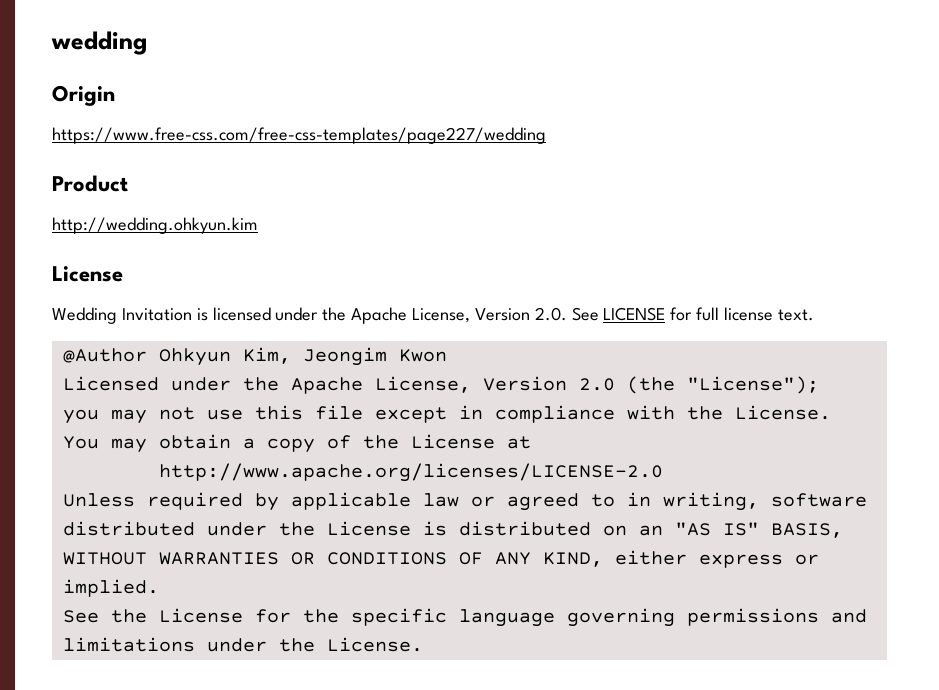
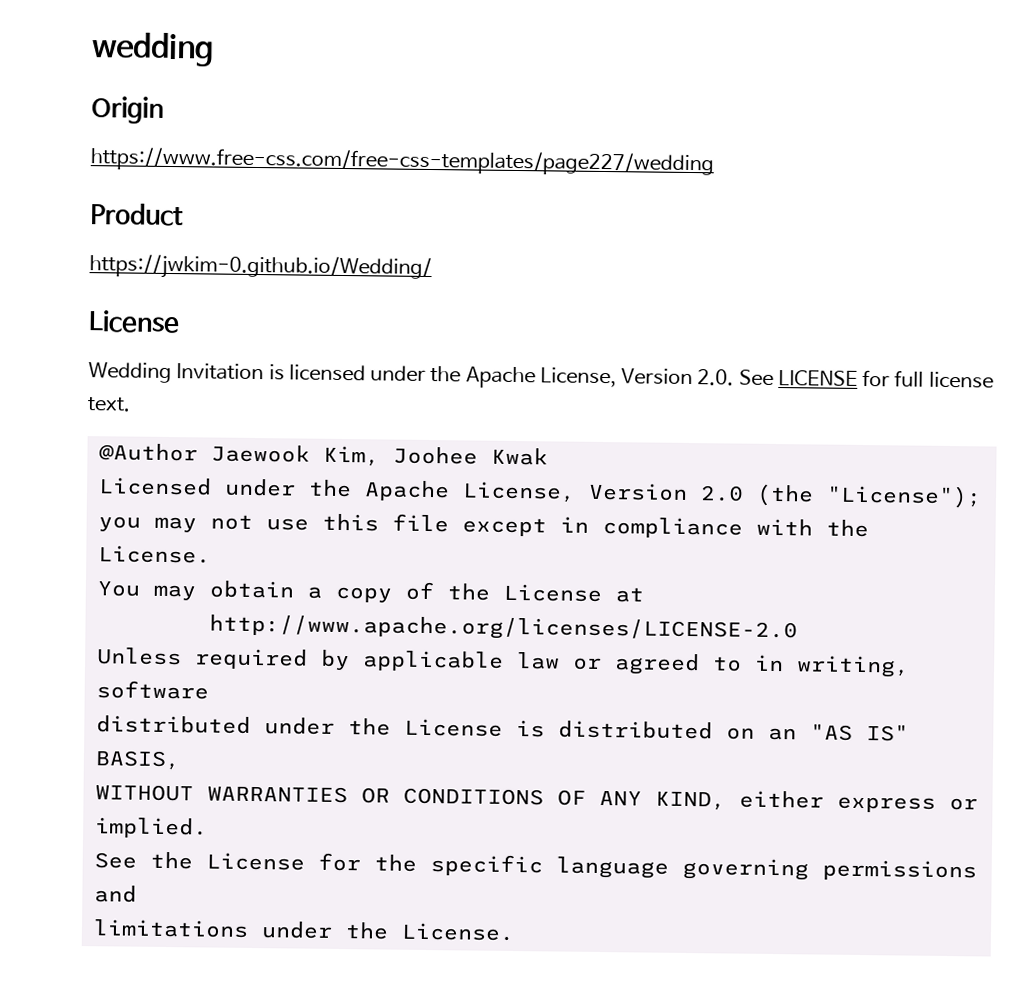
[52,217,258,234] http://wedding.ohkyun.kim -> [89,254,432,282] https://jwkim-0.github.io/Wedding/
[158,347,447,366] Ohkyun Kim, Jeongim Kwon -> [210,444,548,467] Jaewook Kim, Joohee Kwak

